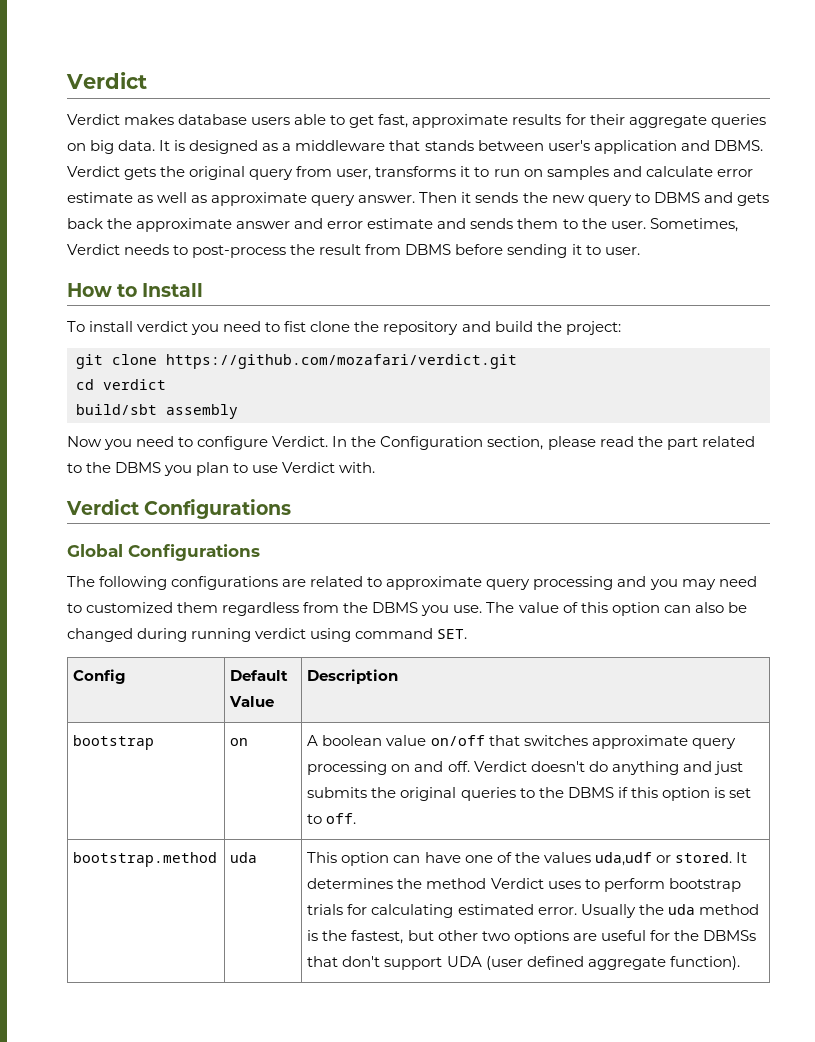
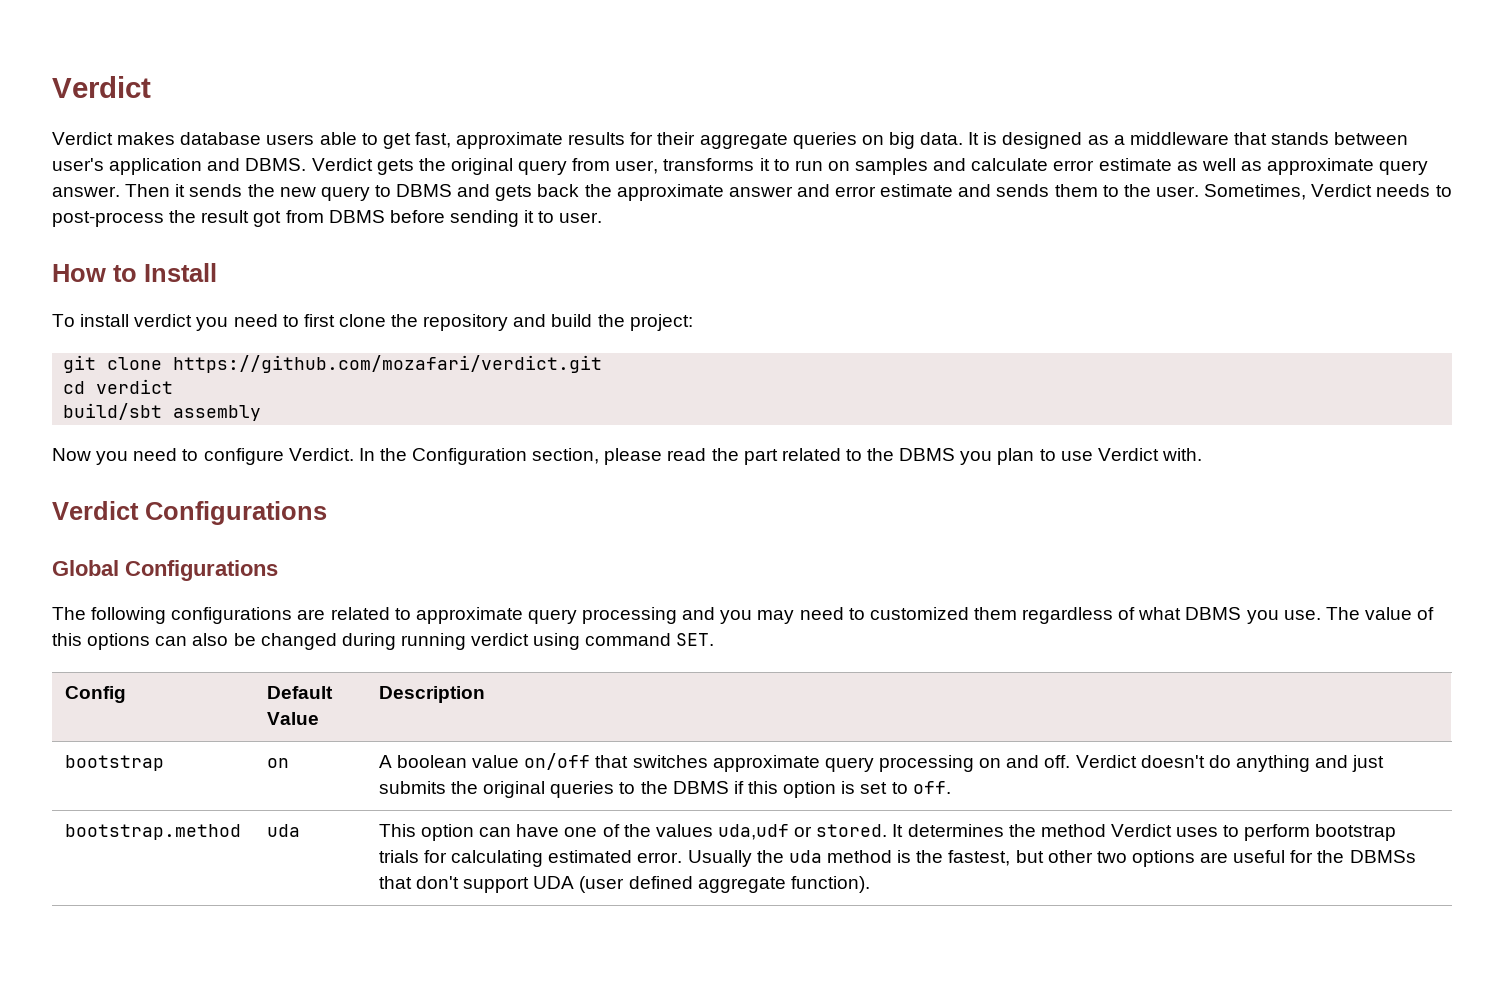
(362, 249) none -> [253,211,282,227] got
[284,321,307,332] fist -> [303,314,335,327] first
[303,602,369,613] from the -> [1118,607,1182,620] of what
[611,602,660,616] option -> [87,633,151,650] options

